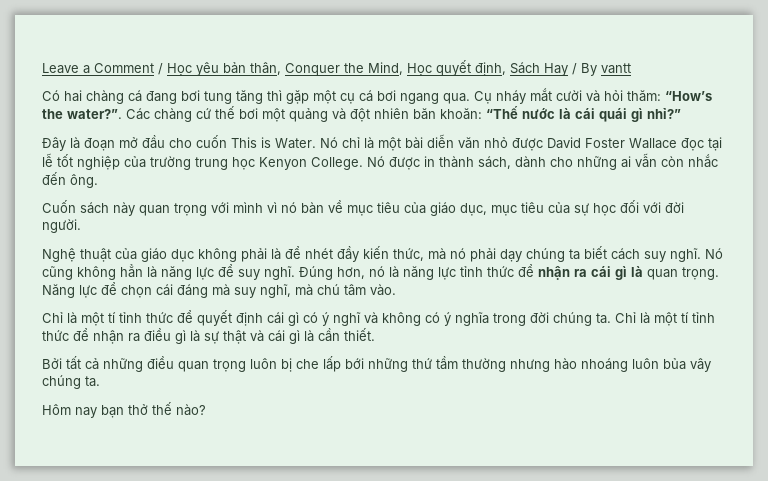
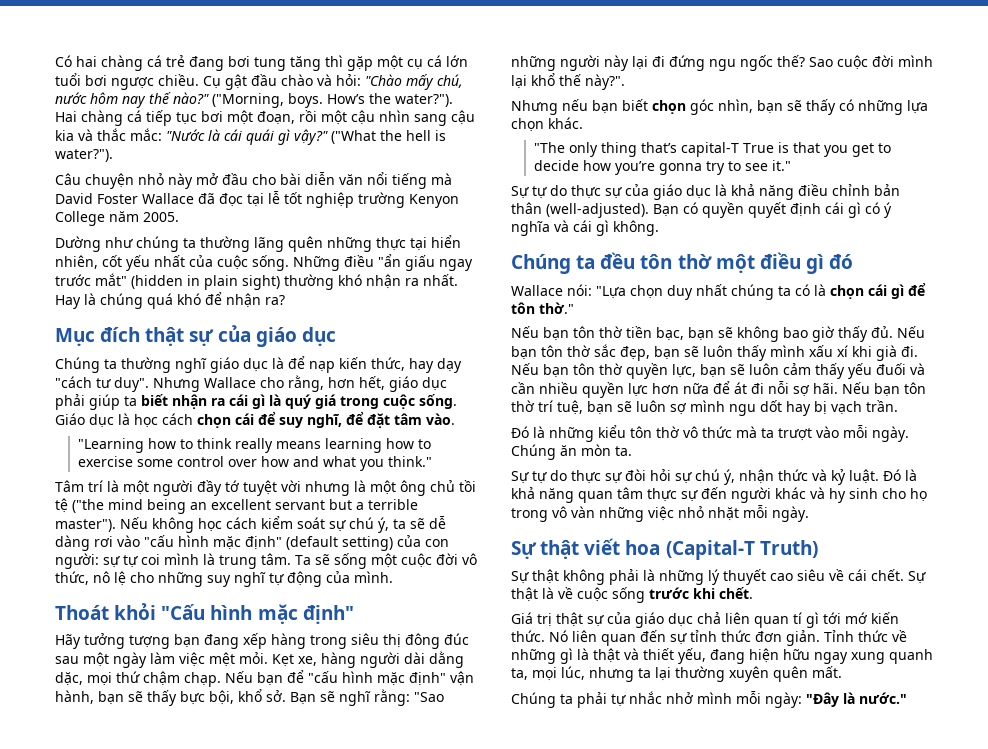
[42,60,631,76] Leave a Comment / Học yêu bản thân, Conquer the Mind, Học quyết định, Sách Hay / By vantt // -> (55, 61) none
(142, 96) none -> [166,55,185,67] trẻ
[377,88,712,104] [42,106,681,122] [42,134,543,151] bơi ngang qua. Cụ nháy mắt cười và hỏi thăm: “How’s the water?”. Các chàng cứ thế bơi một quảng và đột nhiên băn khoăn: “Thế nước là cái quái gì nhỉ?” // Đây là đoạn mở đầu cho cuốn This is Water. Nó chỉ là một bài diễn văn nhỏ được -> [446,55,468,67] [55,73,463,90] [55,92,453,108] [55,110,475,126] [55,128,446,145] [55,149,113,162] [55,172,452,189] lớn tuổi bơi ngược chiều. Cụ gật đầu chào và hỏi: "Chào mấy chú, nước hôm nay thế nào?" ("Morning, boys. How’s the water?"). Hai chàng cá tiếp tục bơi một đoạn, rồi một cậu nhìn sang cậu kia và thắc mắc: "Nước là cái quái gì vậy?" ("What the hell is water?"). // Câu chuyện nhỏ này mở đầu cho bài diễn văn nổi tiếng mà
(677, 143) none -> [198,193,215,204] đã
[124,153,718,170] [42,172,98,188] [42,200,684,216] [42,219,81,233] [42,246,723,262] [42,264,534,280] của trường trung học Kenyon College. Nó được in thành sách, dành cho những ai vẫn còn nhắc đến ông. // Cuốn sách này quan trọng với mình vì nó bàn về mục tiêu của giáo dục, mục tiêu của sự học đối với đời người. // Nghệ thuật của giáo dục không phải là để nhét đầy kiến thức, mà nó phải dạy chúng ta biết cách suy nghĩ. Nó cũng không hẳn là năng lực để suy nghĩ. Đúng hơn, nó là năng lực tỉnh thức để -> [358,192,459,208] [55,211,179,226] [55,235,461,252] [55,254,473,271] [55,273,458,290] [55,292,285,309] [55,325,336,347] [55,356,462,373] [55,375,447,392] [55,394,168,410] trường Kenyon College năm 2005. // Dường như chúng ta thường lãng quên những thực tại hiển nhiên, cốt yếu nhất của cuộc sống. Những điều "ẩn giấu ngay trước mắt" (hidden in plain sight) thường khó nhận ra nhất. Hay là chúng quá khó để nhận ra? // Mục đích thật sự của giáo dục // Chúng ta thường nghĩ giáo dục là để nạp kiến thức, hay dạy "cách tư duy". Nhưng Wallace cho rằng, hơn hết, giáo dục phải giúp ta biết
[647,267,719,280] [42,282,396,298] [42,310,193,326] quan trọng. Năng lực để chọn cái đáng mà suy nghĩ, mà chú tâm vào. // Chỉ là một tí tỉnh thức để -> [285,394,457,409] [55,412,455,428] [77,438,431,453] [77,456,432,471] [55,480,476,496] [55,498,418,514] [55,516,446,533] [55,535,449,551] [55,553,477,569] [55,571,393,587] [55,603,354,624] [55,633,469,649] [55,651,464,668] [55,670,474,687] [55,689,444,706] [511,55,933,71] [511,73,625,90] [511,99,928,115] [511,117,583,132] [533,142,891,157] [533,160,791,175] [511,184,900,200] [511,202,744,218] quý giá trong cuộc sống. Giáo dục là học cách chọn cái để suy nghĩ, để đặt tâm vào. // "Learning how to think really means learning how to exercise some control over how and what you think." // Tâm trí là một người đầy tớ tuyệt vời nhưng là một ông chủ tồi tệ ("the mind being an excellent servant but a terrible master"). Nếu không học cách kiểm soát sự chú ý, ta sẽ dễ dàng rơi vào "cấu hình mặc định" (default setting) của con người: sự tự coi mình là trung tâm. Ta sẽ sống một cuộc đời vô thức, nô lệ cho những suy nghĩ tự động của mình. // Thoát khỏi "Cấu hình mặc định" // Hãy tưởng tượng bạn đang xếp hàng trong siêu thị đông đúc sau một ngày làm việc mệt mỏi. Kẹt xe, hàng người dài dằng dặc, mọi thứ chậm chạp. Nếu bạn để "cấu hình mặc định" vận hành, bạn sẽ thấy bực bội, khổ sở. Bạn sẽ nghĩ rằng: "Sao những người này lại đi đứng ngu ngốc thế? Sao cuộc đời mình lại khổ thế này?". // Nhưng nếu bạn biết chọn góc nhìn, bạn sẽ thấy có những lựa chọn khác. // "The only thing that’s capital-T True is that you get to decide how you’re gonna try to see it." // Sự tự do thực sự của giáo dục là khả năng điều chỉnh bản thân (well-adjusted). Bạn có quyền
[333,312,715,326] [42,328,375,344] [42,356,711,372] [42,375,100,389] [42,402,206,418] nghĩ và không có ý nghĩa trong đời chúng ta. Chỉ là một tí tỉnh thức để nhận ra điều gì là sự thật và cái gì là cần thiết. // Bởi tất cả những điều quan trọng luôn bị che lấp bới những thứ tầm thường nhưng hào nhoáng luôn bủa vây chúng ta. // Hôm nay bạn thở thế nào? -> [511,220,659,236] [511,252,854,274] [511,283,926,300] [511,302,574,314] [511,326,925,342] [511,344,918,361] [511,363,925,379] [511,381,926,398] [511,400,898,416] [511,425,909,442] [511,444,632,460] [511,469,917,485] [511,487,927,503] [511,505,809,522] [511,538,818,560] [511,569,926,585] [511,587,753,603] [511,612,899,628] [511,630,907,646] [511,648,933,664] [511,666,842,682] [511,691,907,708] nghĩa và cái gì không. // Chúng ta đều tôn thờ một điều gì đó // Wallace nói: "Lựa chọn duy nhất chúng ta có là chọn cái gì để tôn thờ." // Nếu bạn tôn thờ tiền bạc, bạn sẽ không bao giờ thấy đủ. Nếu bạn tôn thờ sắc đẹp, bạn sẽ luôn thấy mình xấu xí khi già đi. Nếu bạn tôn thờ quyền lực, bạn sẽ luôn cảm thấy yếu đuối và cần nhiều quyền lực hơn nữa để át đi nỗi sợ hãi. Nếu bạn tôn thờ trí tuệ, bạn sẽ luôn sợ mình ngu dốt hay bị vạch trần. // Đó là những kiểu tôn thờ vô thức mà ta trượt vào mỗi ngày. Chúng ăn mòn ta. // Sự tự do thực sự đòi hỏi sự chú ý, nhận thức và kỷ luật. Đó là khả năng quan tâm thực sự đến người khác và hy sinh cho họ trong vô vàn những việc nhỏ nhặt mỗi ngày. // Sự thật viết hoa (Capital-T Truth) // Sự thật không phải là những lý thuyết cao siêu về cái chết. Sự thật là về cuộc sống trước khi chết. // Giá trị thật sự của giáo dục chả liên quan tí gì tới mớ kiến thức. Nó liên quan đến sự tỉnh thức đơn giản. Tỉnh thức về những gì là thật và thiết yếu, đang hiện hữu ngay xung quanh ta, mọi lúc, nhưng ta lại thường xuyên quên mất. // Chúng ta phải tự nhắc nhở mình mỗi ngày: "Đây là nước."

